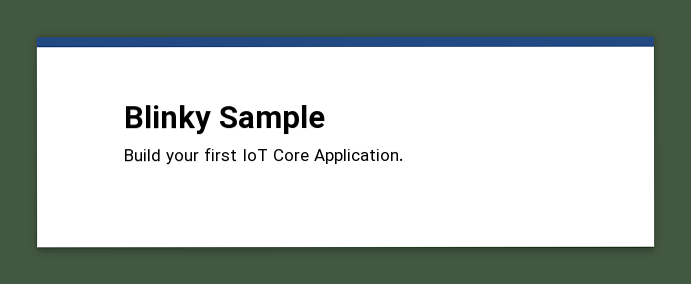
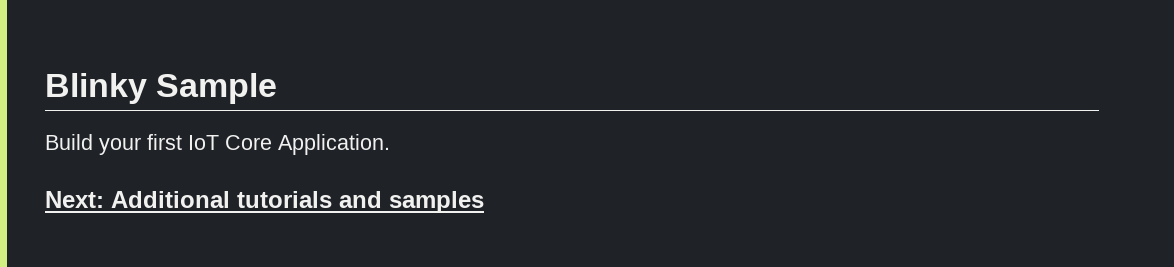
(404, 156) none -> [45,191,484,213] // Next: Additional tutorials and samples

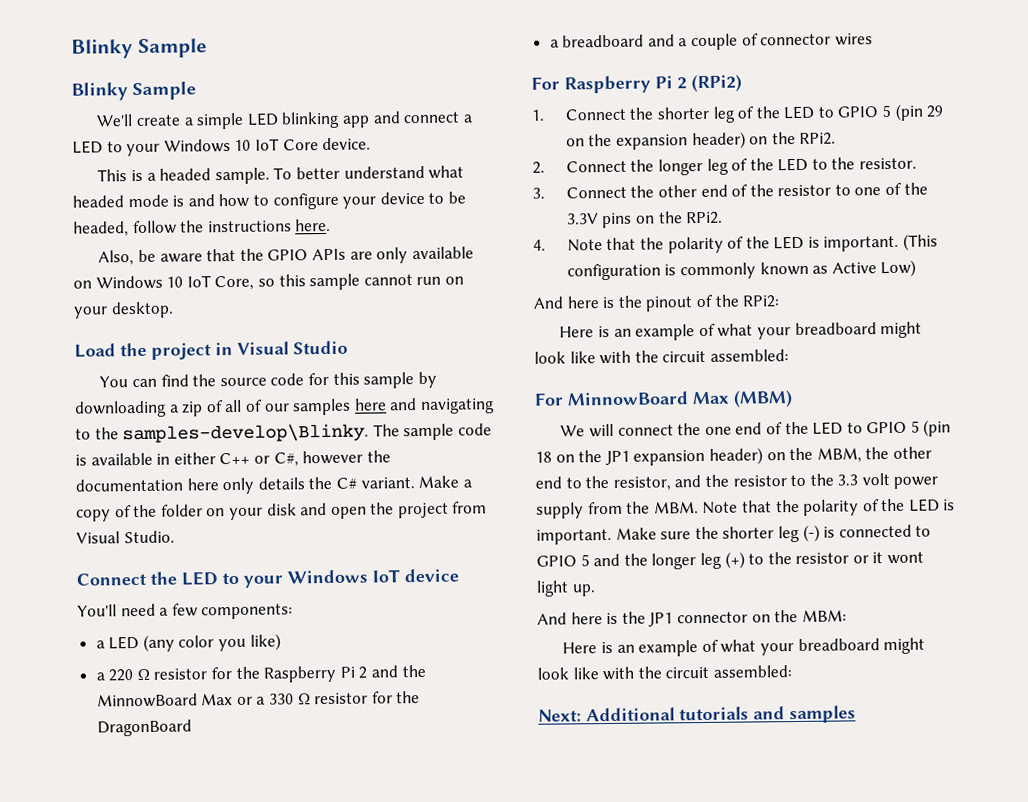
[45,73,278,104] [45,134,390,155] Blinky Sample // Build your first IoT Core Application. -> [71,38,207,59] [71,81,196,101] [96,111,473,130] [72,137,372,157] [97,165,465,185] [72,191,466,210] [73,218,332,237] [98,246,474,266] [73,273,464,291] [73,301,174,319] [74,340,348,360] [99,371,437,389] [74,398,495,418] [75,423,492,444] [75,450,391,467] [75,475,472,495] [76,501,488,522] [76,530,175,544] [76,568,459,588] [77,603,294,620] [95,633,281,652] [95,664,426,683] [96,691,421,708] [96,719,192,737] [549,33,873,51] [531,74,742,94] [531,103,945,123] [565,131,837,150] [532,157,918,176] [532,182,928,199] [566,211,724,229] [533,233,939,254] [566,259,917,281] [533,294,781,312] [559,321,923,341] [534,349,789,365] [534,390,793,408] [560,419,952,438] [535,446,932,466] [535,473,939,491] [536,498,956,519] [536,524,932,545] [536,551,925,570] [536,580,596,597] [537,609,847,627] [562,637,926,657] [537,665,792,681] Blinky Sample // Blinky Sample // We'll create a simple LED blinking app and connect a LED to your Windows 10 IoT Core device. // This is a headed sample. To better understand what headed mode is and how to configure your device to be headed, follow the instructions here. // Also, be aware that the GPIO APIs are only available on Windows 10 IoT Core, so this sample cannot run on your desktop. // Load the project in Visual Studio // You can find the source code for this sample by downloading a zip of all of our samples here and navigating to the samples-develop\Blinky. The sample code is available in either C++ or C#, however the documentation here only details the C# variant. Make a copy of the folder on your disk and open the project from Visual Studio. // Connect the LED to your Windows IoT device // You'll need a few components: // a LED (any color you like) // a 220 Ω resistor for the Raspberry Pi 2 and the MinnowBoard Max or a 330 Ω resistor for the DragonBoard // a breadboard and a couple of connector wires // For Raspberry Pi 2 (RPi2) // 1. Connect the shorter leg of the LED to GPIO 5 (pin 29 on the expansion header) on the RPi2. // 2. Connect the longer leg of the LED to the resistor. // 3. Connect the other end of the resistor to one of the 3.3V pins on the RPi2. // 4. Note that the polarity of the LED is important. (This configuration is commonly known as Active Low) // And here is the pinout of the RPi2: // Here is an example of what your breadboard might look like with the circuit assembled: // For MinnowBoard Max (MBM) // We will connect the one end of the LED to GPIO 5 (pin 18 on the JP1 expansion header) on the MBM, the other end to the resistor, and the resistor to the 3.3 volt power supply from the MBM. Note that the polarity of the LED is important. Make sure the shorter leg (-) is connected to GPIO 5 and the longer leg (+) to the resistor or it wont light up. // And here is the JP1 connector on the MBM: // Here is an example of what your breadboard might look like with the circuit assembled:

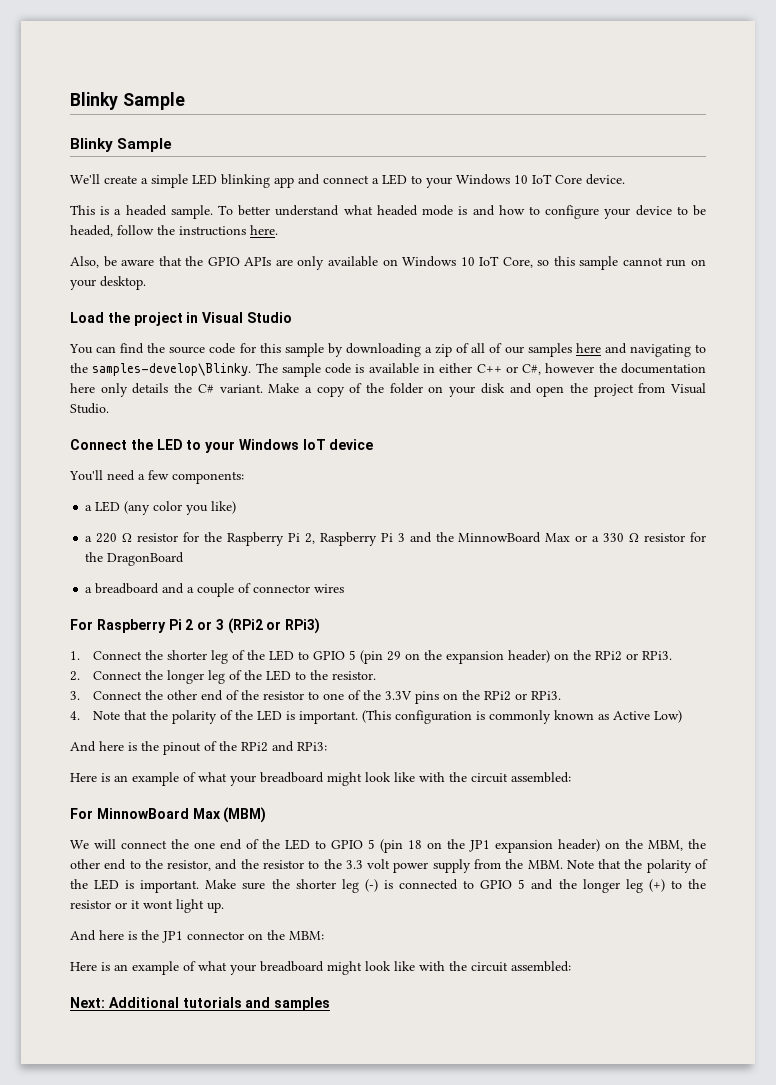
[358,666,368,679] 2 -> [304,532,405,546] 2, Raspberry Pi 3
[691,74,742,93] (RPi2) -> [197,618,321,634] or 3 (RPi2 or RPi3)
[799,132,837,145] RPi2. -> [594,651,672,661] RPi2 or RPi3.
[685,211,724,225] RPi2. -> [483,691,561,701] RPi2 or RPi3.
[742,295,781,308] RPi2: -> [241,741,327,752] RPi2 and RPi3:

